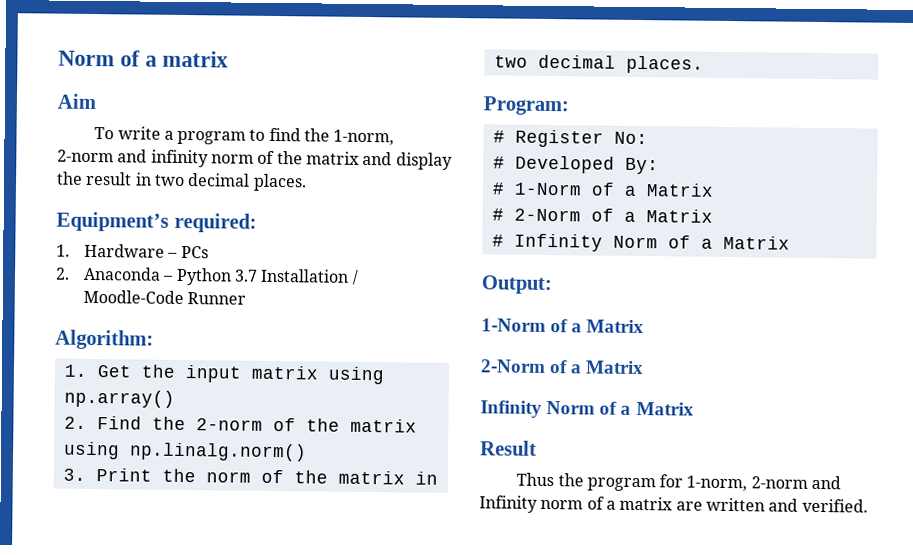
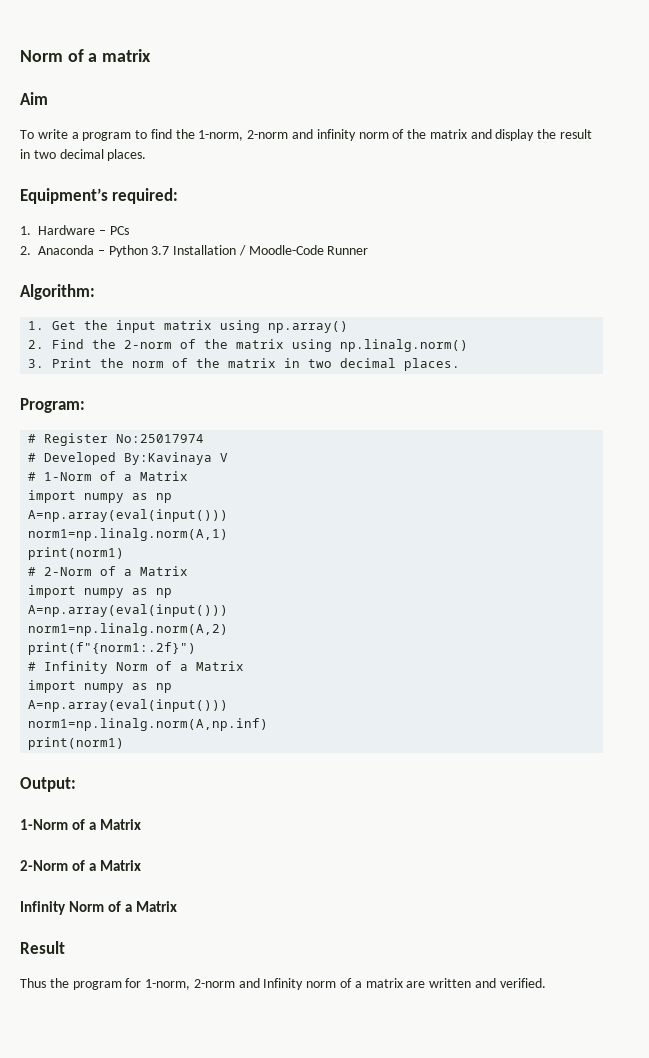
[613,131,648,145] No: -> [116,434,205,443] No:25017974
[624,157,659,175] By: -> [124,452,229,465] By:Kavinaya V
(714, 190) none -> [28,490,173,503] [28,509,229,522] [28,528,229,541] [28,547,125,560] // import numpy as np // A=np.array(eval(input())) // norm1=np.linalg.norm(A,1) // print(norm1)
(713, 216) none -> [28,585,173,598] [28,604,229,617] [28,623,229,636] [28,642,197,655] // import numpy as np // A=np.array(eval(input())) // norm1=np.linalg.norm(A,2) // print(f"{norm1:.2f}")
(790, 242) none -> [28,680,173,693] [28,699,229,712] [28,718,269,731] [28,737,125,750] // import numpy as np // A=np.array(eval(input())) // norm1=np.linalg.norm(A,np.inf) // print(norm1)

